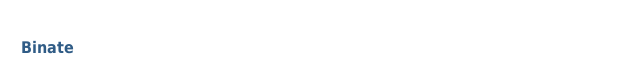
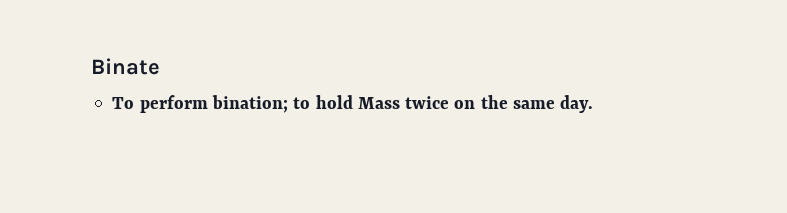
(74, 47) none -> [112,95,594,113] // To perform bination; to hold Mass twice on the same day.

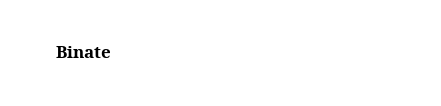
[112,95,594,113] // To perform bination; to hold Mass twice on the same day. -> (111, 52) none

